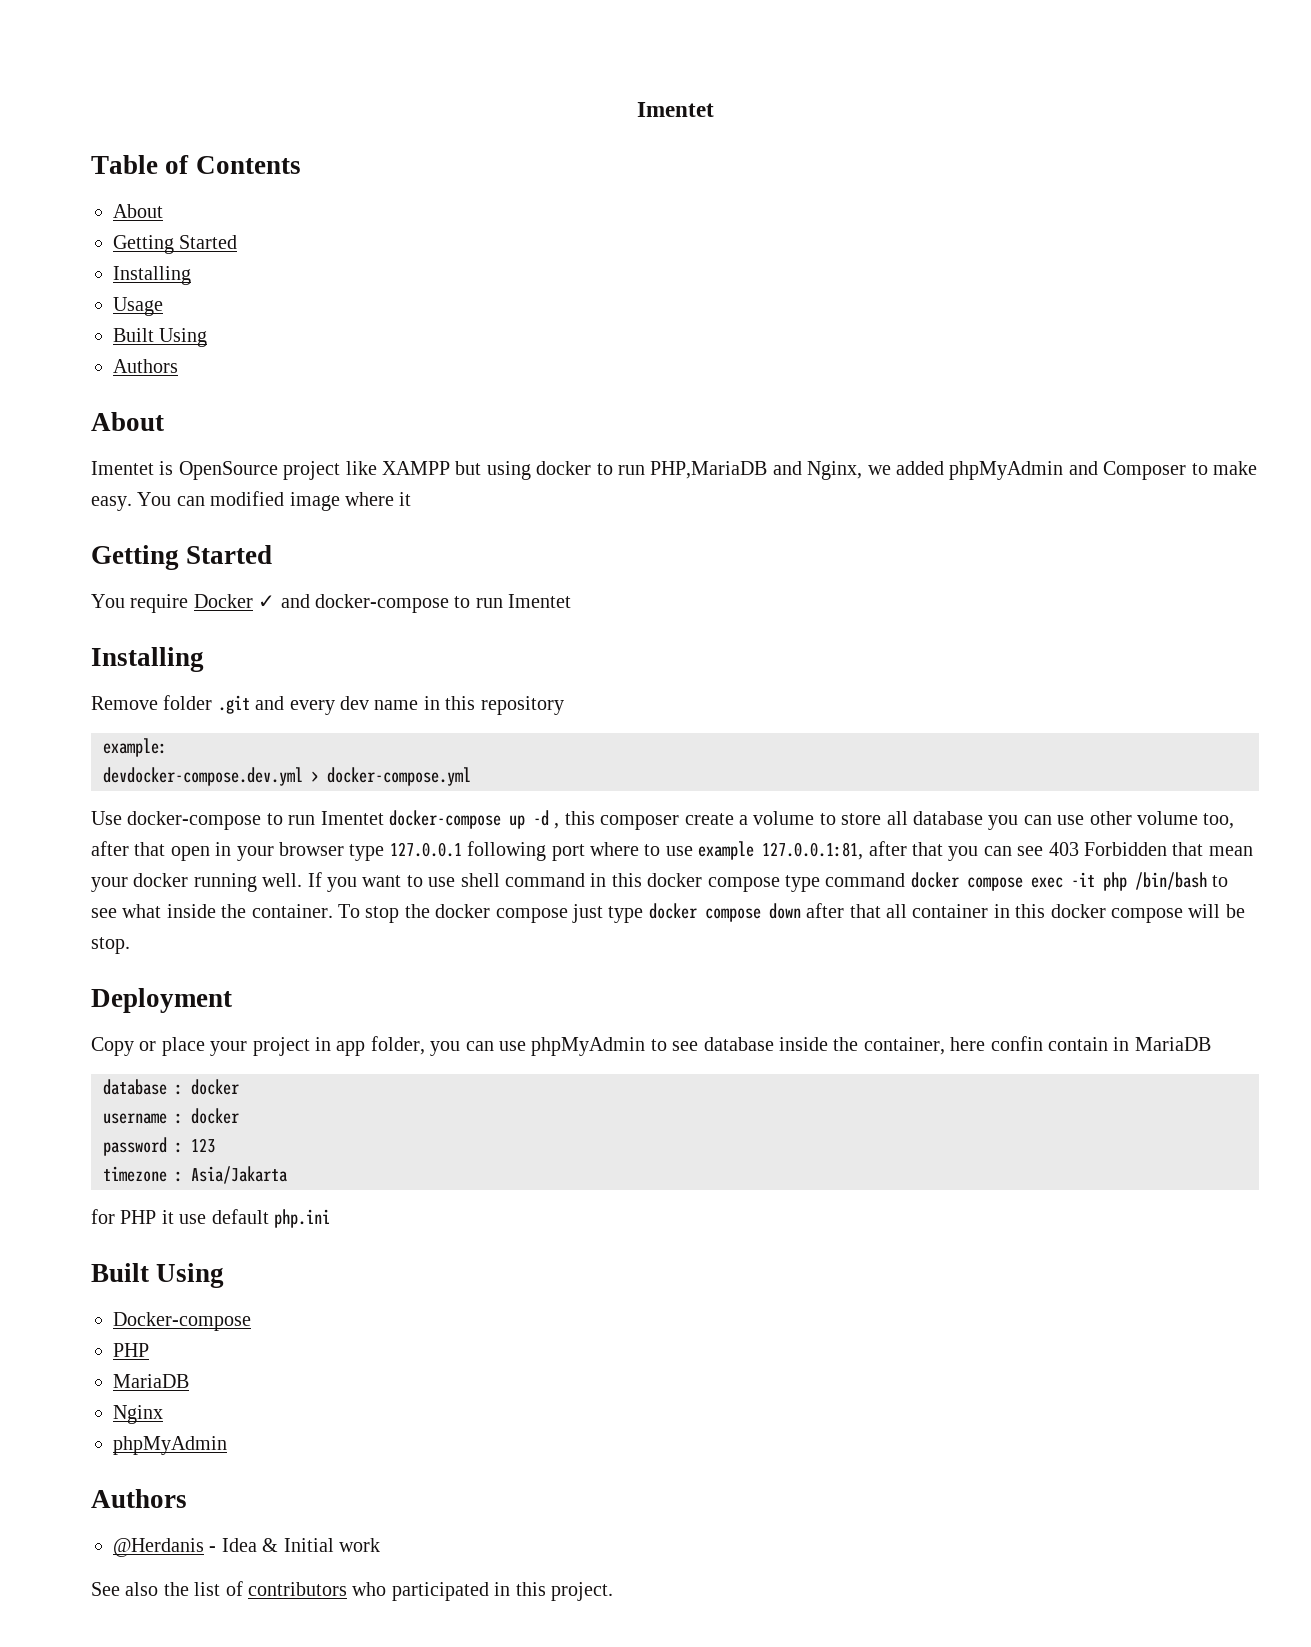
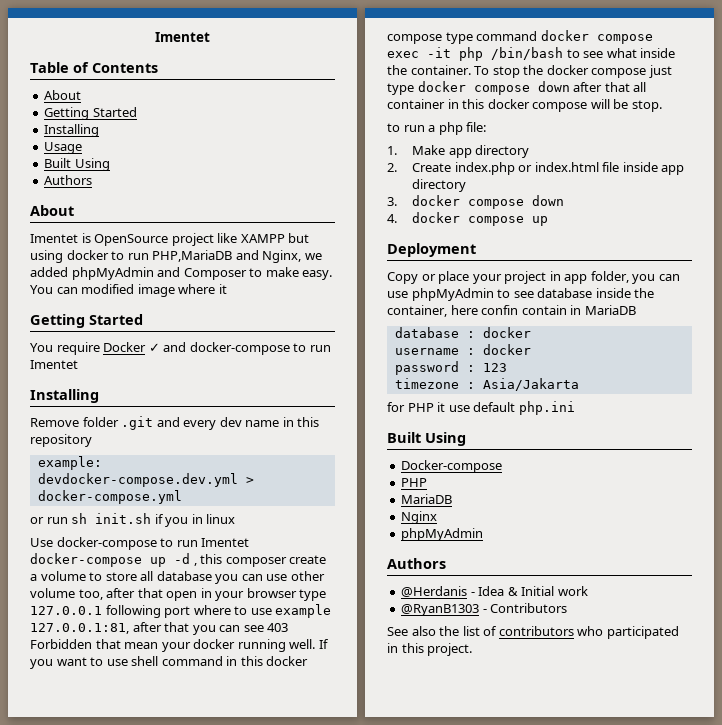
(471, 776) none -> [30,513,236,527] // or run sh init.sh if you in linux
(130, 945) none -> [387,122,487,135] [387,145,530,158] [387,162,685,175] [412,179,467,192] [387,195,565,209] [387,212,549,226] // to run a php file: // 1. Make app directory // 2. Create index.php or index.html file inside app directory // 3. docker compose down // 4. docker compose up
(380, 1545) none -> [401,603,568,616] // @RyanB1303 - Contributors

